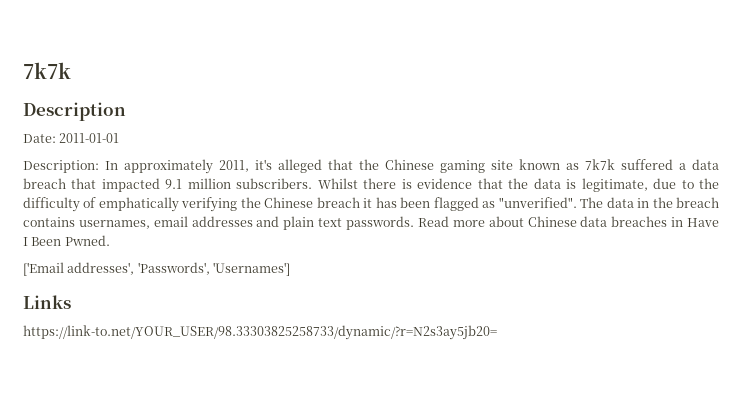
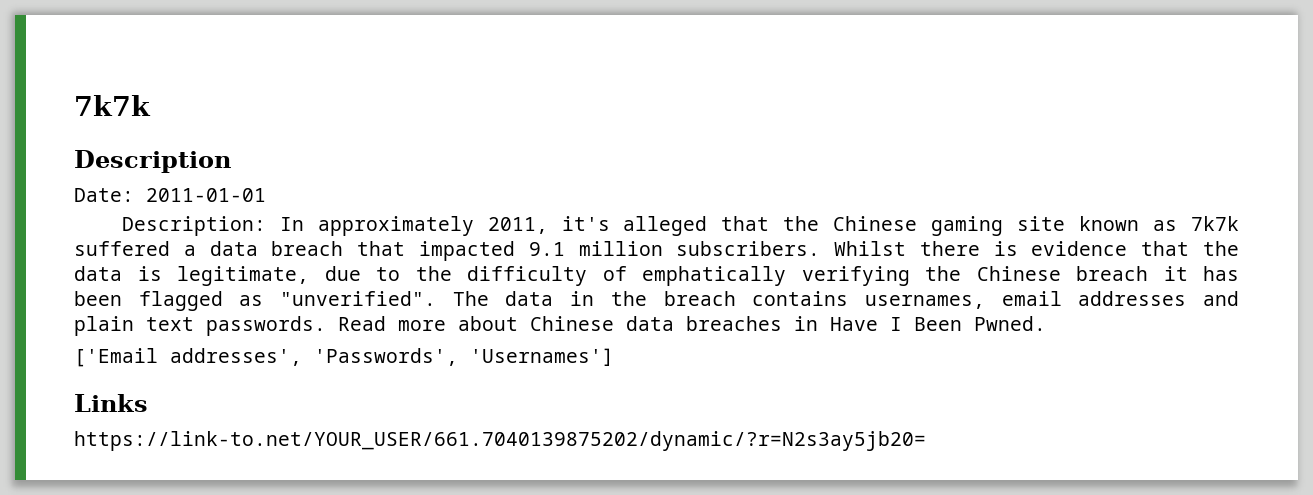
[23,325,497,340] https://link-to.net/YOUR_USER/98.33303825258733/dynamic/?r=N2s3ay5jb20= -> [74,431,926,451] https://link-to.net/YOUR_USER/661.7040139875202/dynamic/?r=N2s3ay5jb20=

